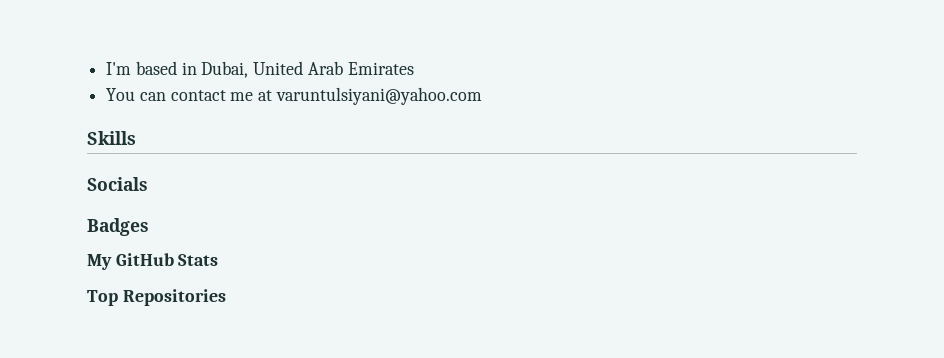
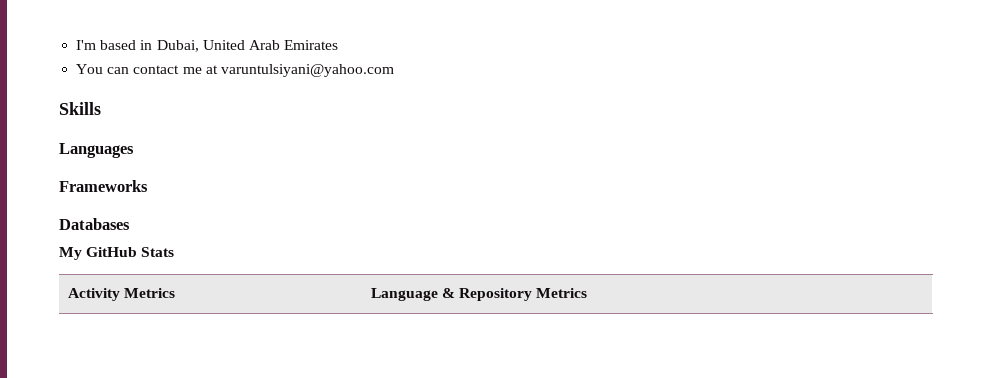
[87,177,148,191] [87,218,149,236] Socials // Badges -> [59,143,134,158] [59,180,148,192] [59,218,130,230] Languages // Frameworks // Databases
[87,289,226,306] // Top Repositories -> [67,288,175,301] [370,288,588,301] // Activity Metrics | Language & Repository Metrics

